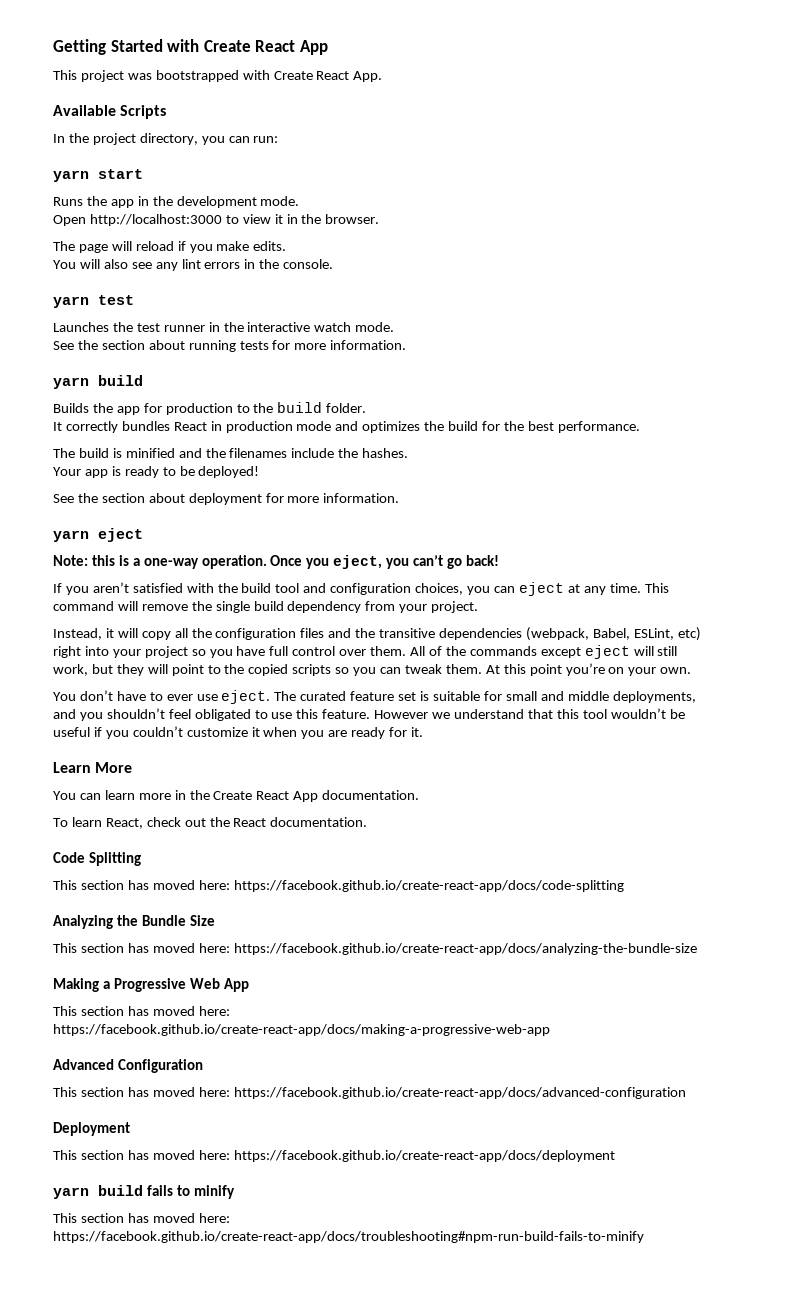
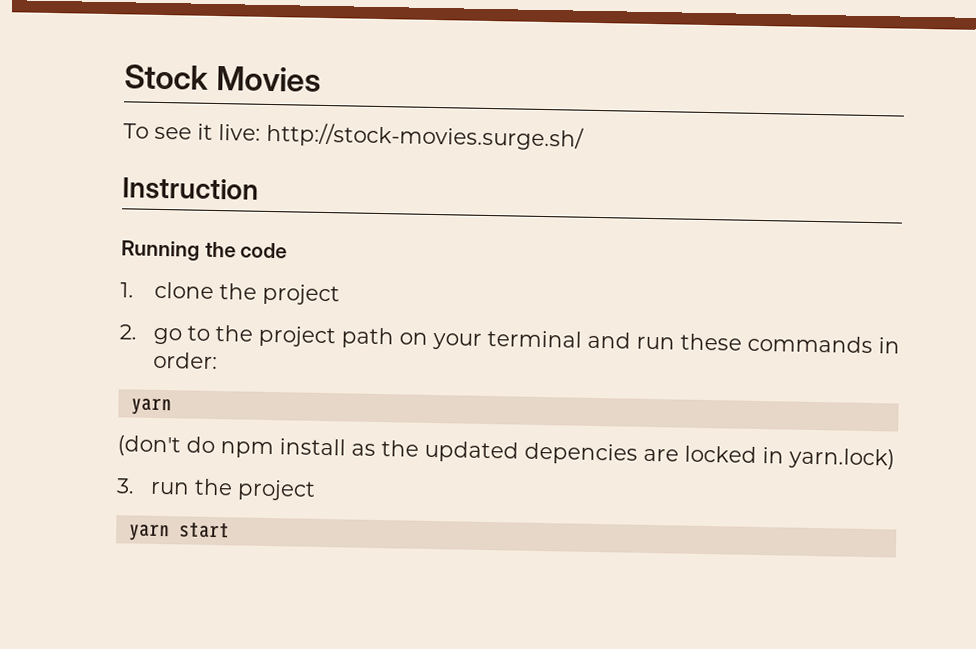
[53,39,328,55] [53,70,383,82] [53,105,167,119] [53,133,279,145] [53,169,143,182] [53,196,300,208] [53,214,380,226] [53,241,287,253] [53,259,334,271] [53,295,134,308] [53,322,395,332] [53,340,407,352] [53,375,143,389] [53,402,367,415] [53,421,640,433] [53,448,409,458] [53,466,260,478] [53,493,400,505] [53,528,143,542] [53,555,499,569] [53,582,669,596] [53,601,479,613] [53,627,701,641] [53,645,678,659] [53,663,692,676] [53,690,696,704] [53,708,685,721] [53,726,424,739] [53,762,133,773] [53,790,420,802] [53,817,368,829] [53,852,142,866] [53,880,624,892] [53,915,216,929] [53,943,697,955] [53,978,250,992] [53,1006,230,1016] [53,1024,550,1036] [53,1059,204,1073] [53,1087,686,1099] [53,1122,130,1136] [53,1150,615,1162] [53,1185,236,1199] [53,1213,230,1223] [53,1231,644,1243] Getting Started with Create React App // This project was bootstrapped with Create React App. // Available Scripts // In the project directory, you can run: // yarn start // Runs the app in the development mode. // Open http://localhost:3000 to view it in the browser. // The page will reload if you make edits. // You will also see any lint errors in the console. // yarn test // Launches the test runner in the interactive watch mode. // See the section about running tests for more information. // yarn build // Builds the app for production to the build folder. // It correctly bundles React in production mode and optimizes the build for the best performance. // The build is minified and the filenames include the hashes. // Your app is ready to be deployed! // See the section about deployment for more information. // yarn eject // Note: this is a one-way operation. Once you eject, you can’t go back! // If you aren’t satisfied with the build tool and configuration choices, you can eject at any time. This command will remove the single build dependency from your project. // Instead, it will copy all the configuration files and the transitive dependencies (webpack, Babel, ESLint, etc) right into your project so you have full control over them. All of the commands except eject will still work, but they will point to the copied scripts so you can tweak them. At this point you’re on your own. // You don’t have to ever use eject. The curated feature set is suitable for small and middle deployments, and you shouldn’t feel obligated to use this feature. However we understand that this tool wouldn’t be useful if you couldn’t customize it when you are ready for it. // Learn More // You can learn more in the Create React App documentation. // To learn React, check out the React documentation. // Code Splitting // This section has moved here: https://facebook.github.io/create-react-app/docs/code-splitting // Analyzing the Bundle Size // This section has moved here: https://facebook.github.io/create-react-app/docs/analyzing-the-bundle-size // Making a Progressive Web App // This section has moved here: https://facebook.github.io/create-react-app/docs/making-a-progressive-web-app // Advanced Configuration // This section has moved here: https://facebook.github.io/create-react-app/docs/advanced-configuration // Deployment // This section has moved here: https://facebook.github.io/create-react-app/docs/deployment // yarn build fails to minify // This section has moved here: https://facebook.github.io/create-react-app/docs/troubleshooting#npm-run-build-fails-to-minify -> [124,64,321,92] [123,121,584,151] [122,177,259,201] [121,240,288,261] [120,281,340,306] [119,324,900,354] [152,351,218,370] [130,397,172,416] [117,435,895,470] [116,478,316,501] [127,522,230,542] Stock Movies // To see it live: http://stock-movies.surge.sh/ // Instruction // Running the code // 1. clone the project // 2. go to the project path on your terminal and run these commands in order: // yarn // (don't do npm install as the updated depencies are locked in yarn.lock) // 3. run the project // yarn start

